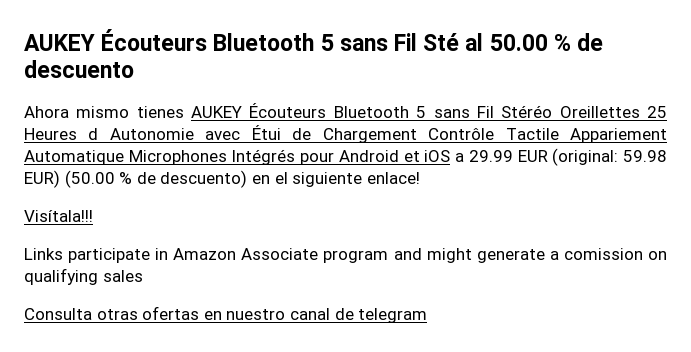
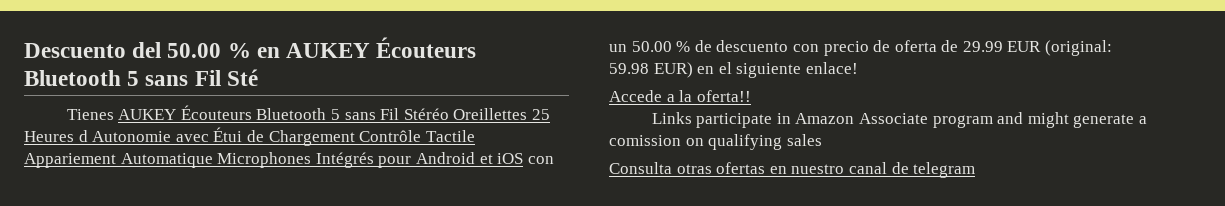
(24, 42) none -> [24,42,280,58] Descuento del 50.00 % en
[465,33,604,51] [24,60,134,78] [24,106,184,118] al 50.00 % de descuento // Ahora mismo tienes -> [66,109,114,120] // Tienes
[455,153,465,162] a -> [527,156,554,164] [609,40,959,56] con un 50.00 % de descuento con precio de oferta de
[64,170,248,188] (50.00 % de descuento) -> (693, 70) none
[24,210,93,222] Visítala!!! -> [609,90,751,102] Accede a la oferta!!

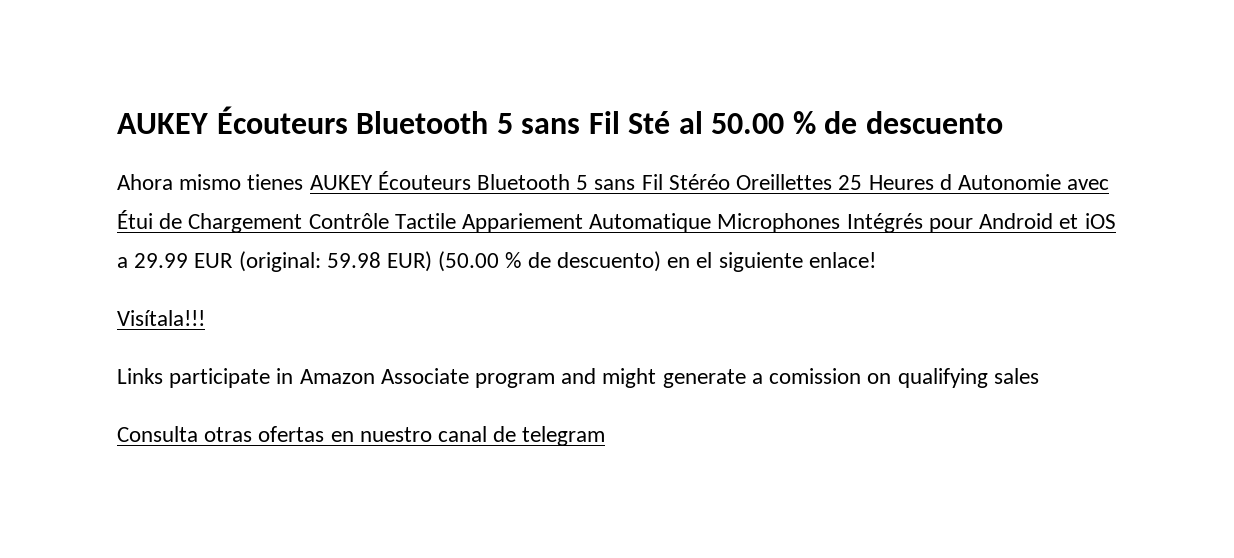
[24,42,280,58] Descuento del 50.00 % en -> (117, 123) none
[66,109,114,120] // Tienes -> [678,111,1003,134] [117,174,304,190] al 50.00 % de descuento // Ahora mismo tienes
[527,156,554,164] [609,40,959,56] con un 50.00 % de descuento con precio de oferta de -> [117,257,128,268] a
(693, 70) none -> [438,251,661,272] (50.00 % de descuento)
[609,90,751,102] Accede a la oferta!! -> [117,310,205,326] Visítala!!!

